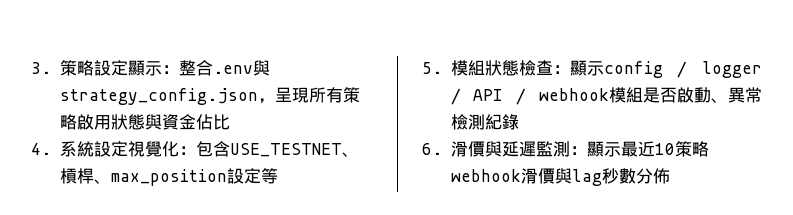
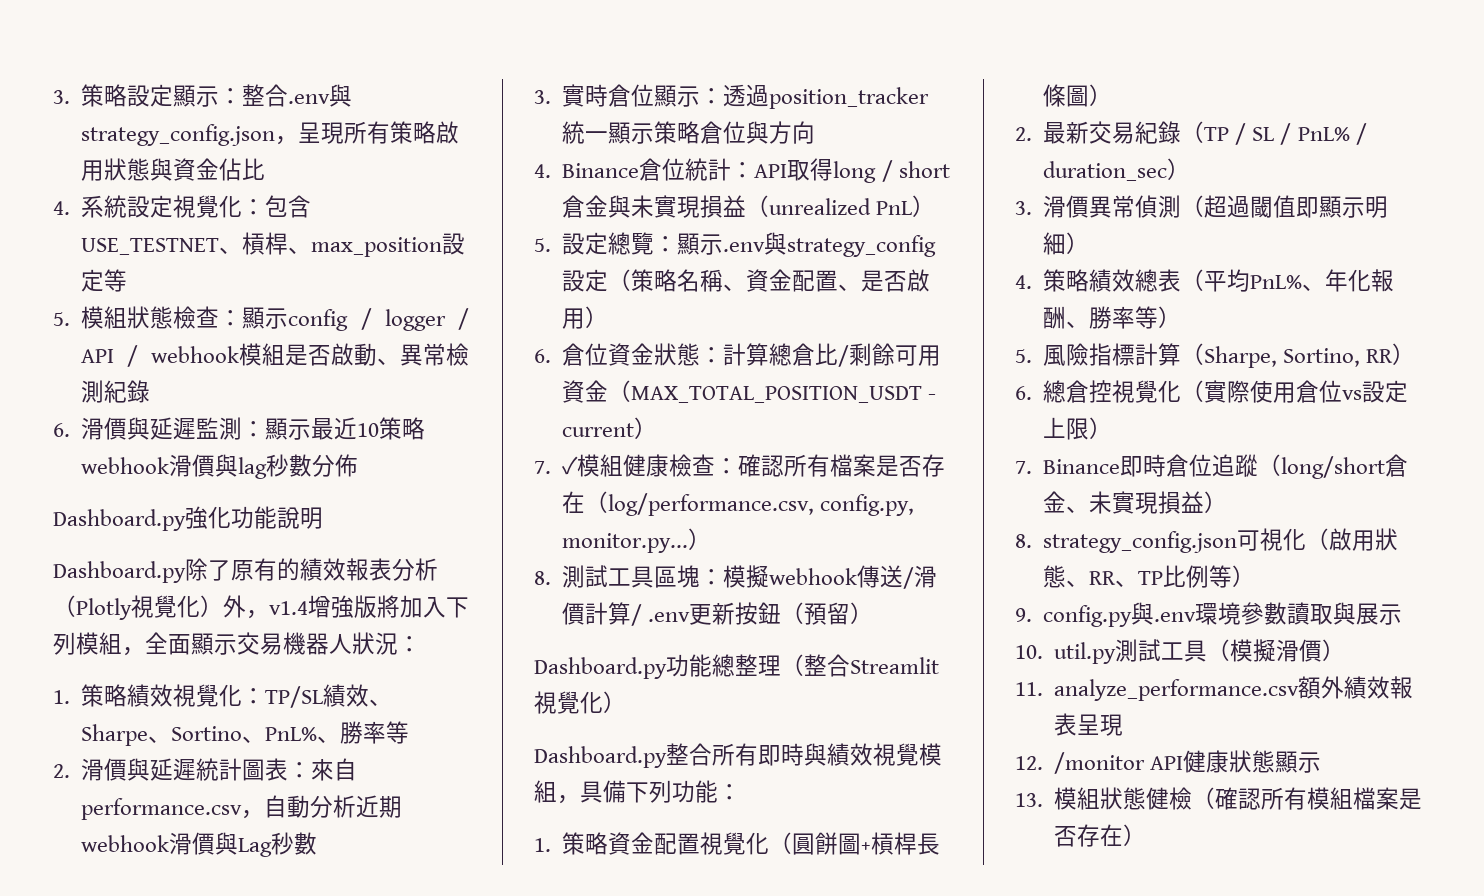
(670, 176) none -> [53,506,323,531] [53,558,438,583] [53,595,469,620] [53,632,421,656] [53,684,393,708] [81,721,410,746] [53,758,358,781] [81,795,403,820] [81,832,318,857] [534,84,930,109] [562,121,816,144] [534,158,950,183] [562,195,936,218] [534,232,937,257] [562,269,931,292] [562,306,609,329] [534,343,942,367] [562,380,937,403] [562,417,658,439] [534,454,946,477] [562,491,915,516] [562,528,712,553] [534,565,938,589] [562,602,874,626] [534,654,939,679] [534,691,626,714] [534,743,942,768] [534,780,741,804] [534,832,941,855] [1043,84,1113,107] [1015,121,1367,145] [1043,158,1191,181] [1015,195,1389,218] [1043,232,1090,255] [1015,269,1395,292] [1043,306,1182,329] [1015,343,1416,368] [1015,380,1409,403] [1043,417,1113,440] [1015,454,1409,479] [1043,491,1228,514] [1015,528,1399,553] [1043,565,1256,588] [1015,602,1403,627] [1015,639,1346,664] [1015,676,1414,701] [1054,713,1124,736] [1015,750,1322,774] [1015,787,1423,810] [1054,824,1147,847] // Dashboard.py強化功能說明 // Dashboard.py除了原有的績效報表分析（Plotly視覺化）外，v1.4增強版將加入下列模組，全面顯示交易機器人狀況： // 1.策略績效視覺化：TP/SL績效、Sharpe、Sortino、PnL%、勝率等 // 2.滑價與延遲統計圖表：來自performance.csv，自動分析近期webhook滑價與Lag秒數 // 3.實時倉位顯示：透過position_tracker統一顯示策略倉位與方向 // 4. Binance倉位統計：API取得long / short倉金與未實現損益（unrealized PnL） // 5.設定總覽：顯示.env與strategy_config設定（策略名稱、資金配置、是否啟用） // 6.倉位資金狀態：計算總倉比/剩餘可用資金（MAX_TOTAL_POSITION_USDT - current） // 7. ✓模組健康檢查：確認所有檔案是否存在（log/performance.csv, config.py, monitor.py...） // 8.測試工具區塊：模擬webhook傳送/滑價計算/ .env更新按鈕（預留） // Dashboard.py功能總整理（整合Streamlit視覺化） // Dashboard.py整合所有即時與績效視覺模組，具備下列功能： // 1.策略資金配置視覺化（圓餅圖+槓桿長條圖） // 2.最新交易紀錄（TP / SL / PnL% / duration_sec） // 3.滑價異常偵測（超過閾值即顯示明細） // 4.策略績效總表（平均PnL%、年化報酬、勝率等） // 5.風險指標計算（Sharpe, Sortino, RR） // 6.總倉控視覺化（實際使用倉位vs設定上限） // 7. Binance即時倉位追蹤（long/short倉金、未實現損益） // 8. strategy_config.json可視化（啟用狀態、RR、TP比例等） // 9. config.py與.env環境參數讀取與展示 // 10. util.py測試工具（模擬滑價） // 11. analyze_performance.csv額外績效報表呈現 // 12. /monitor API健康狀態顯示 // 13.模組狀態健檢（確認所有模組檔案是否存在）

